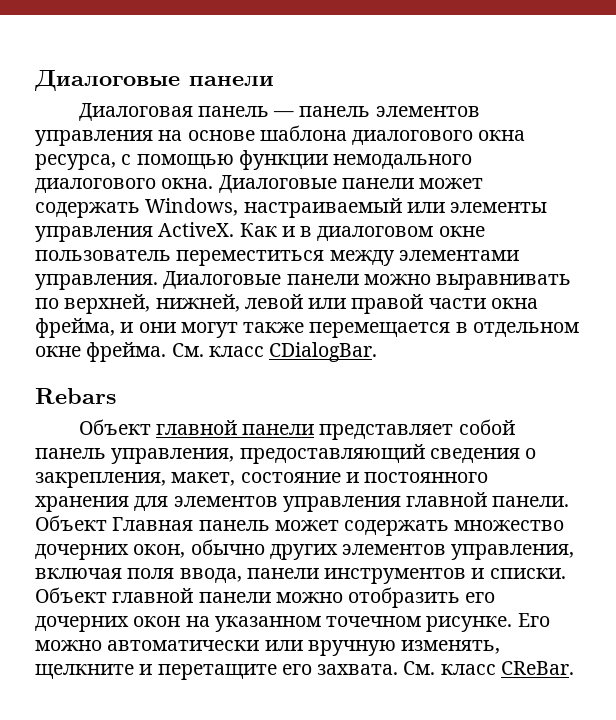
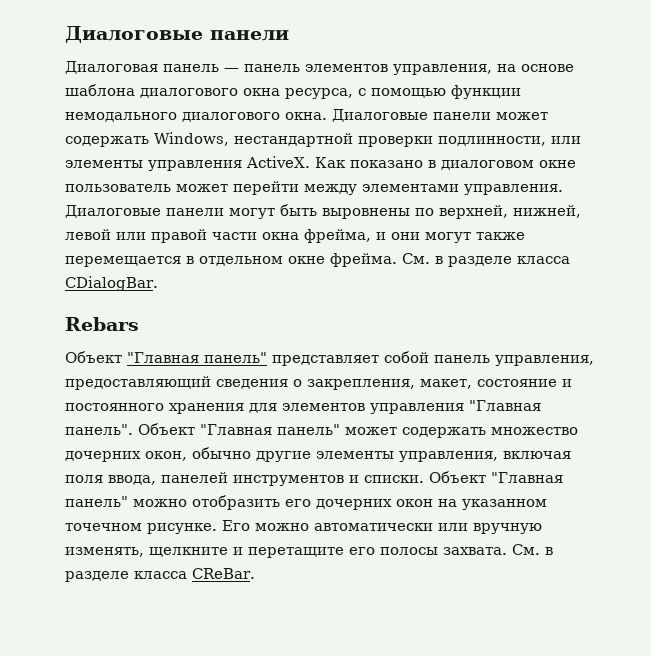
[35,130,153,146] управления -> [393,64,492,75] управления,
[243,198,402,218] настраиваемый -> [234,133,546,147] нестандартной проверки подлинности,
[281,226,295,237] и -> [350,160,423,168] показано
[176,250,325,266] переместиться -> [176,181,299,195] может перейти
[363,274,572,290] можно выравнивать -> [229,204,410,219] могут быть выровнены
[208,346,264,357] класс -> [435,256,570,267] в разделе класса
[155,420,315,435] главной панели -> [127,352,267,363] "Главная панель"
[406,492,570,507] [35,515,270,531] главной панели. Объект Главная панель -> [469,400,541,411] [65,423,340,435] "Главная панель". Объект "Главная панель"
[269,544,447,560] других элементов -> [256,451,394,462] другие элементы
[246,568,319,579] панели -> [161,472,228,483] панелей
[112,588,271,603] главной панели -> [491,472,563,483] [65,496,128,507] "Главная панель"
(312, 669) none -> [380,547,438,555] полосы
[440,664,496,675] класс -> [545,547,553,555] [65,571,187,582] в разделе класса

